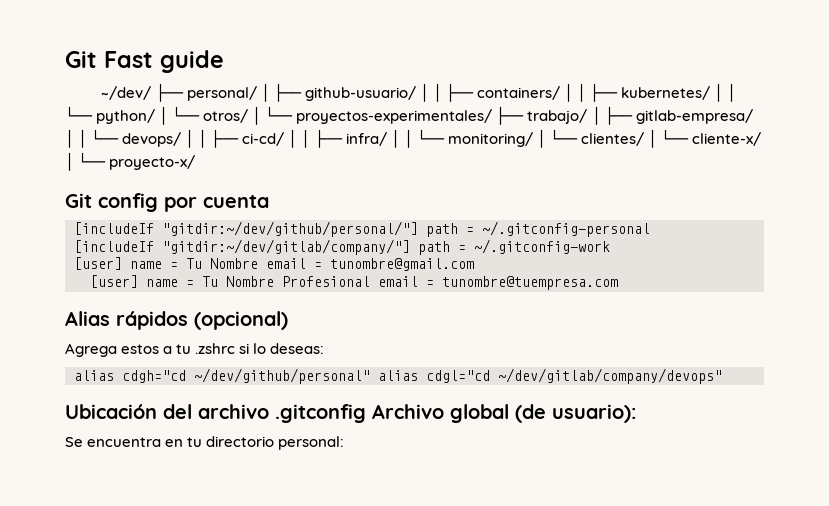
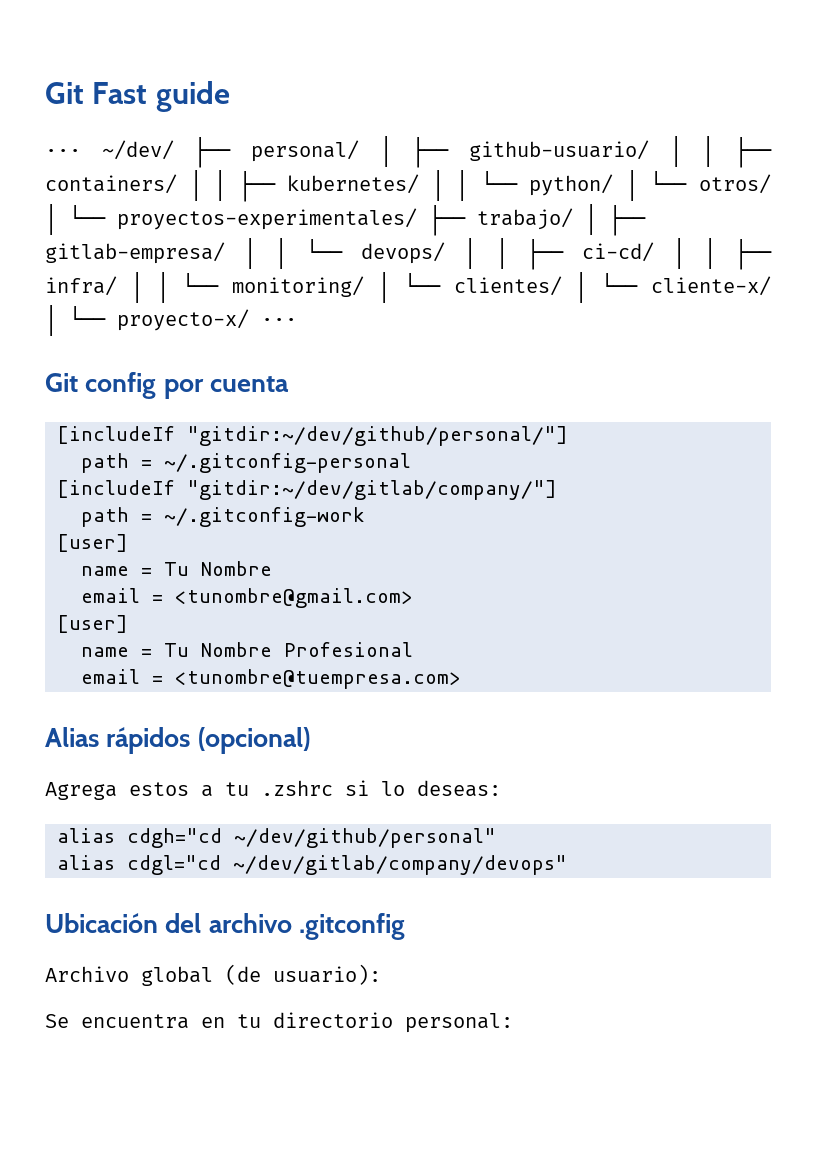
(224, 61) none -> [45,149,81,157] ···
(196, 162) none -> [261,318,297,326] ···
(418, 229) none -> (568, 436) //
(410, 247) none -> (557, 490) //
[130,258,474,271] [90,275,138,288] name = Tu Nombre email = tunombre@gmail.com // [user] -> [81,561,272,576] [81,588,413,608] [57,615,128,633] // name = Tu Nombre // email = <tunombre@gmail.com> // [user] //
[378,276,618,290] email = tunombre@tuempresa.com -> [81,669,461,689] // email = <tunombre@tuempresa.com>
(370, 376) none -> (496, 838) //
(366, 413) none -> (405, 926) //

